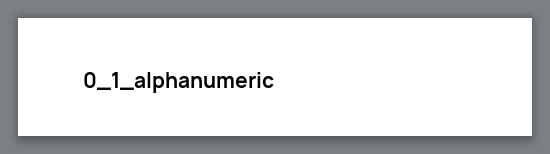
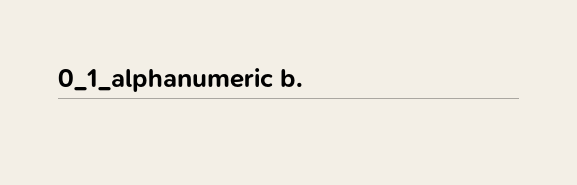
(274, 82) none -> [280,69,304,87] b.

